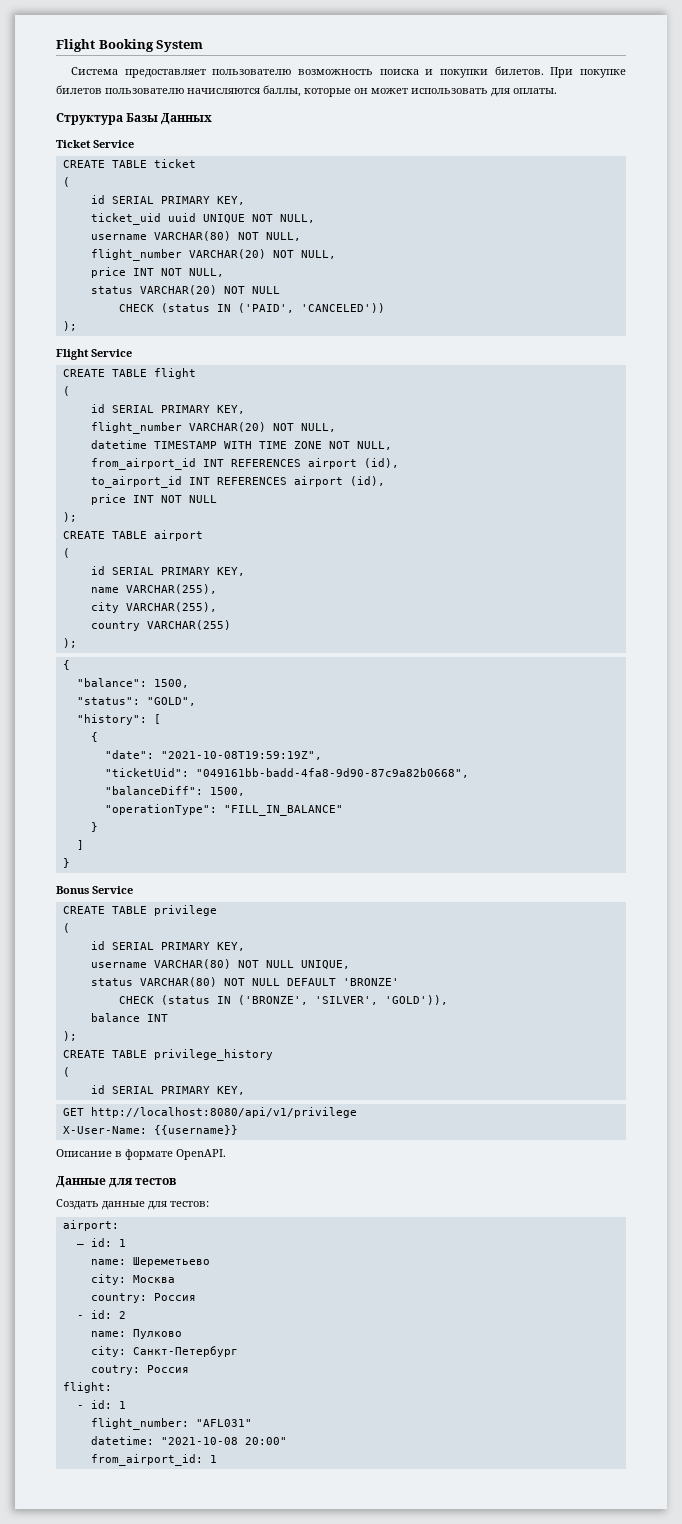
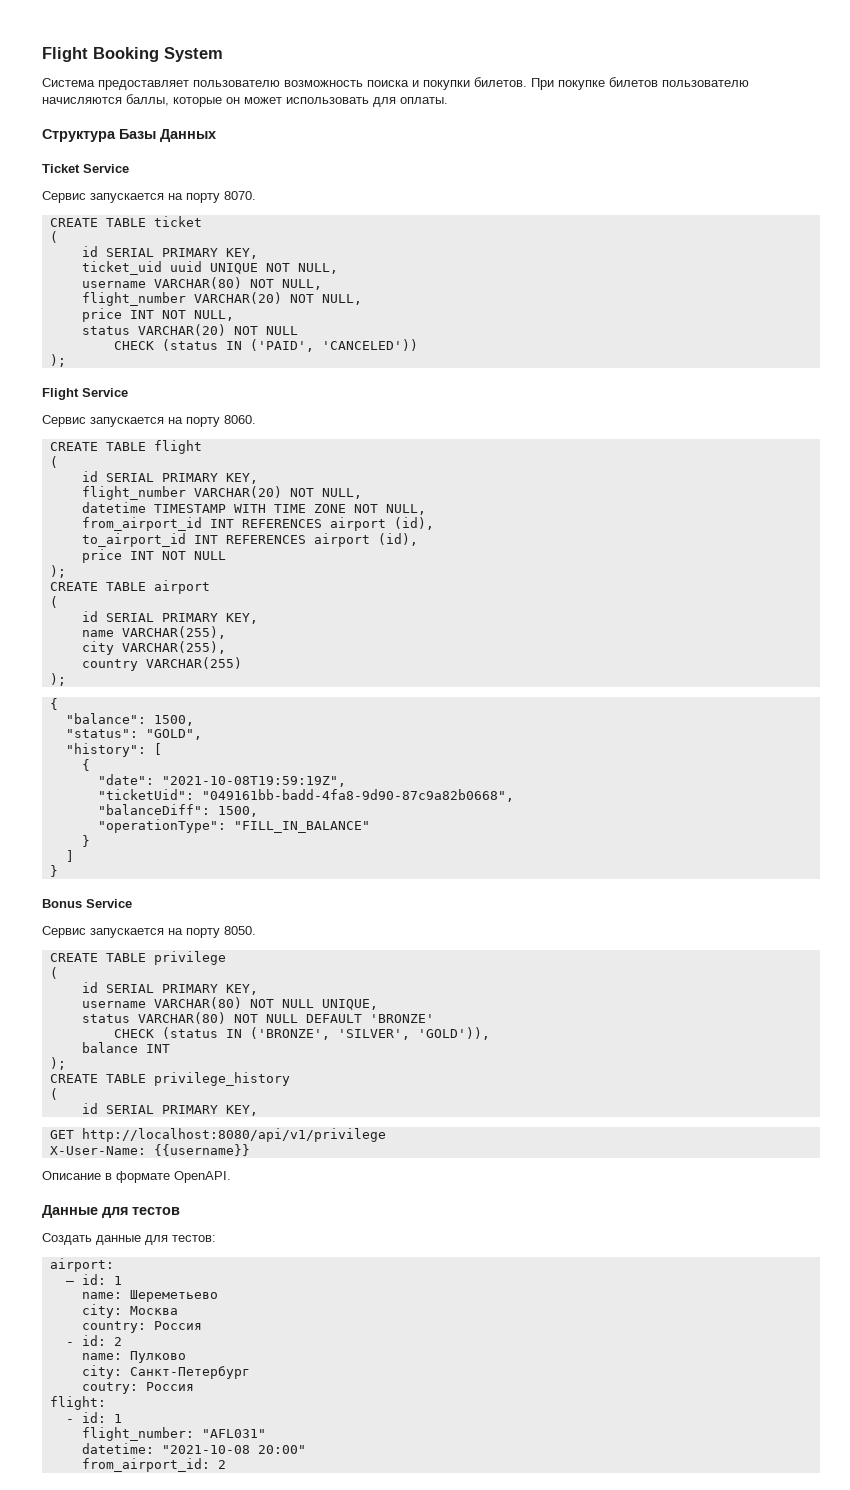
(134, 144) none -> [42,191,256,203] // Сервис запускается на порту 8070.
(132, 353) none -> [42,415,256,427] // Сервис запускается на порту 8060.
(133, 890) none -> [42,926,256,938] // Сервис запускается на порту 8050.
[209,1455,217,1463] 1 -> [217,1460,226,1469] 2

